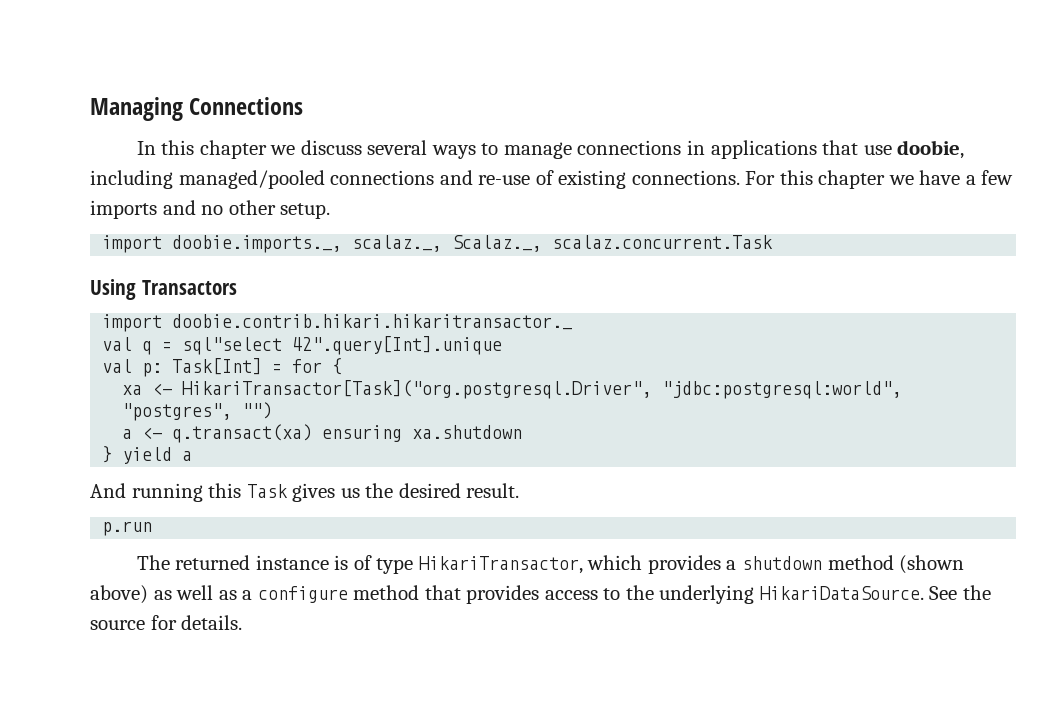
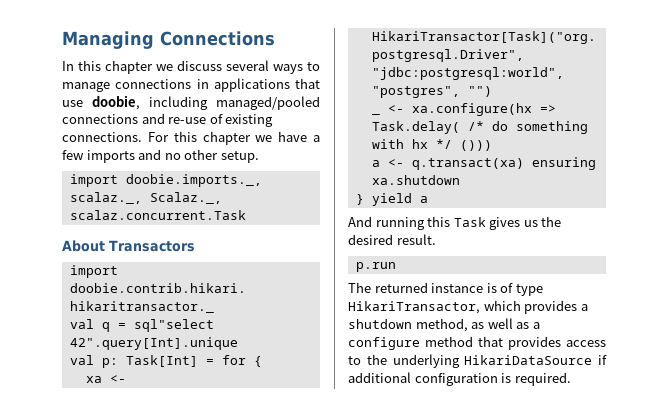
[90,279,136,300] Using -> [62,240,105,252] About
(273, 410) none -> [371,113,380,115] [387,103,556,116] [371,121,588,134] [371,139,492,151] // _ <- xa.configure(hx => Task.delay( /* do something with hx */ ()))
[827,555,965,574] [90,585,148,604] method (shown above) -> [415,318,468,332] method,
[759,585,992,600] [90,615,243,630] HikariDataSource. See the source for details. -> [464,355,607,365] [348,372,571,386] HikariDataSource if additional configuration is required.

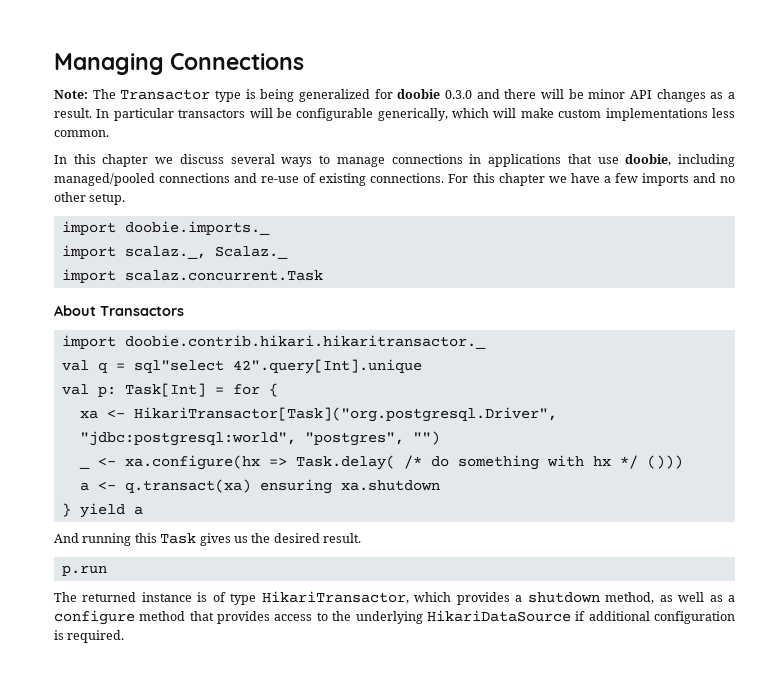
(275, 38) none -> [54,89,735,102] [54,108,735,121] [54,130,109,137] // Note: The Transactor type is being generalized for doobie 0.3.0 and there will be minor API changes as a result. In particular transactors will be configurable generically, which will make custom implementations less common.
[125,174,262,187] [69,192,222,204] doobie.imports._, scalaz._, Scalaz._, -> [124,221,270,235] [61,245,288,259] [61,269,116,283] doobie.imports._ // import scalaz._, Scalaz._ // import

